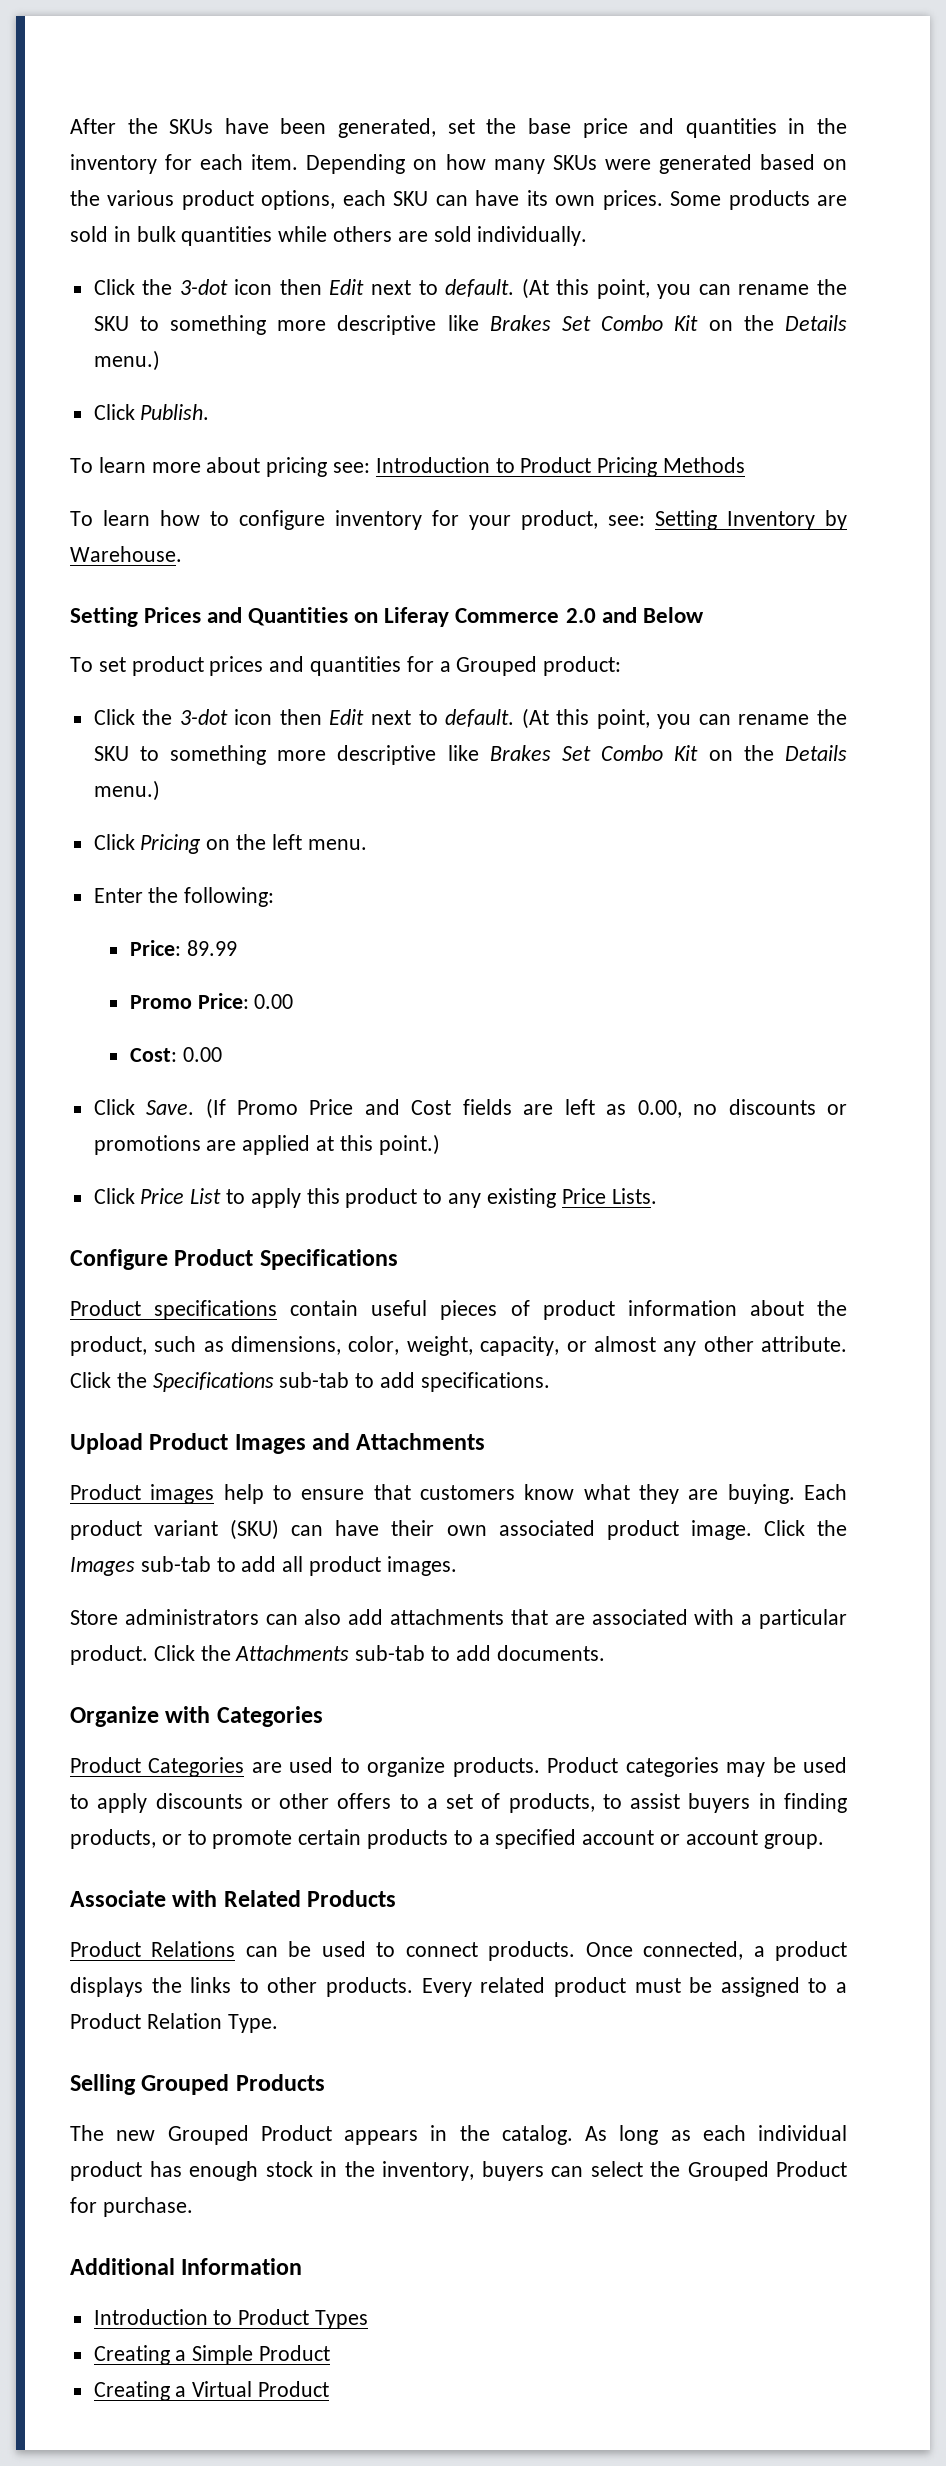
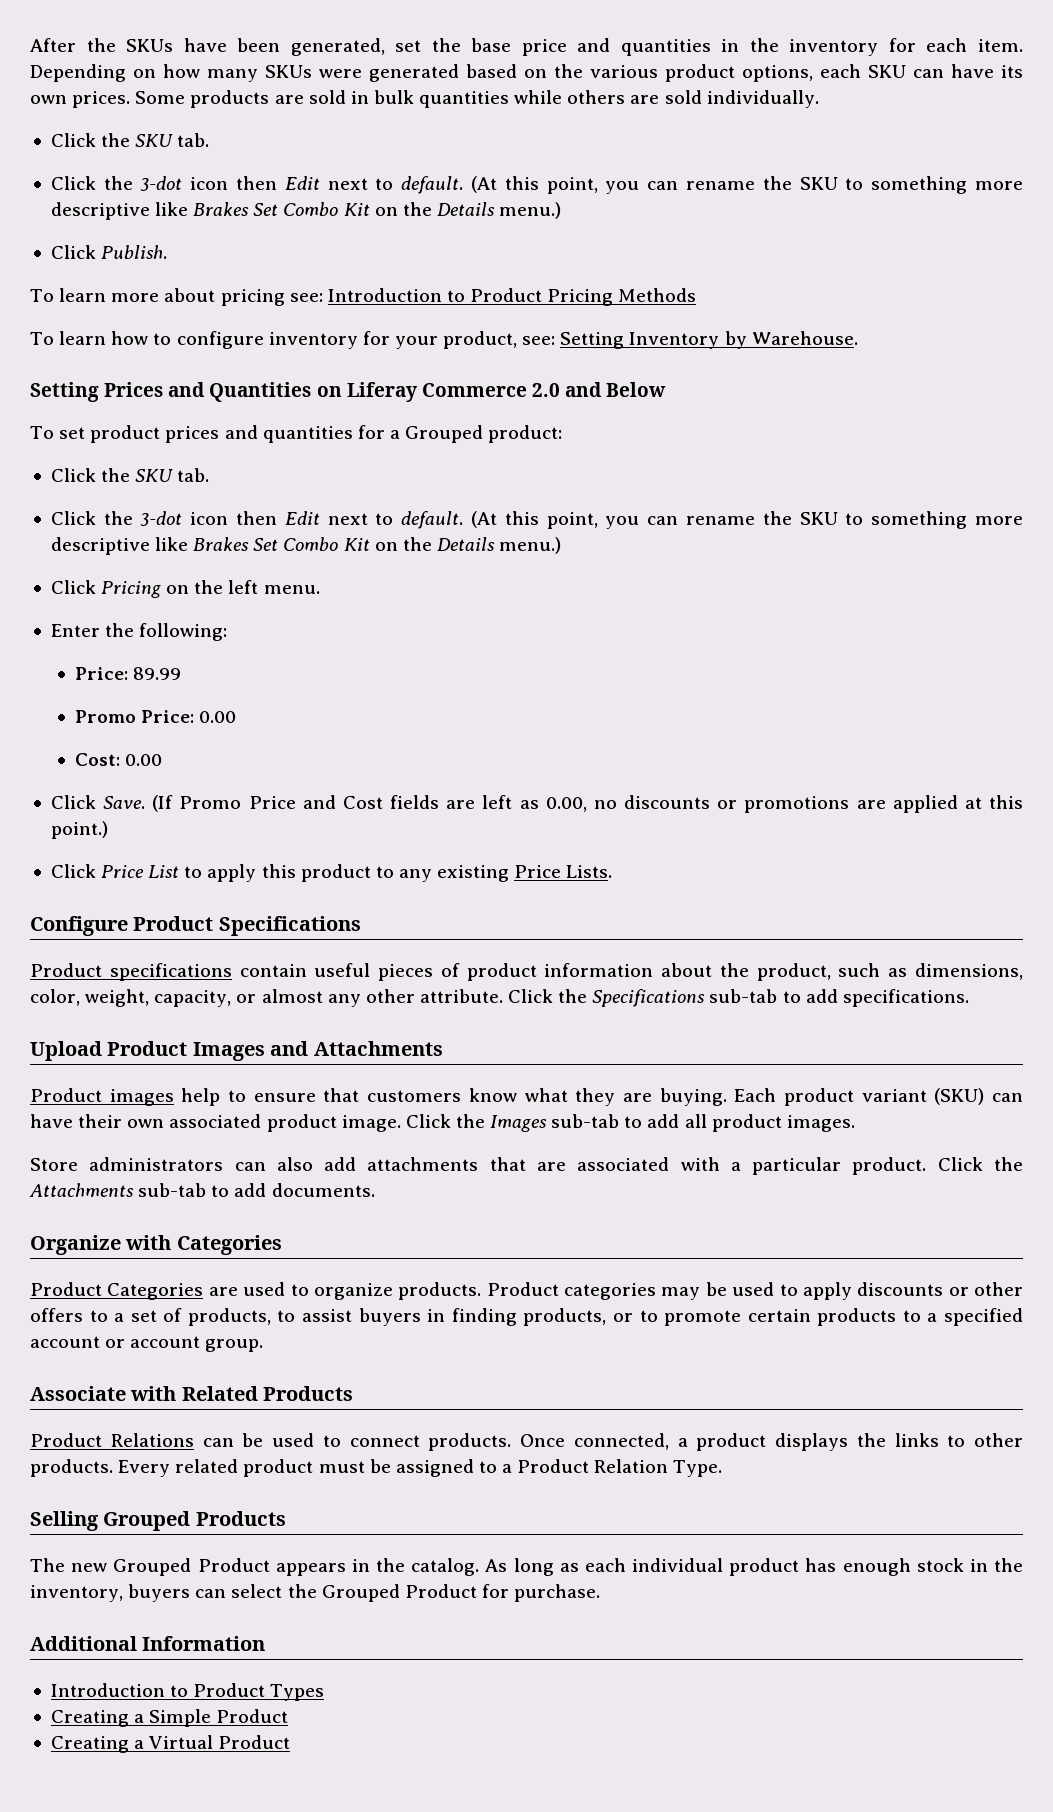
(588, 236) none -> [50,133,210,147] // Click the SKU tab.
(622, 666) none -> [50,468,210,482] // Click the SKU tab.

